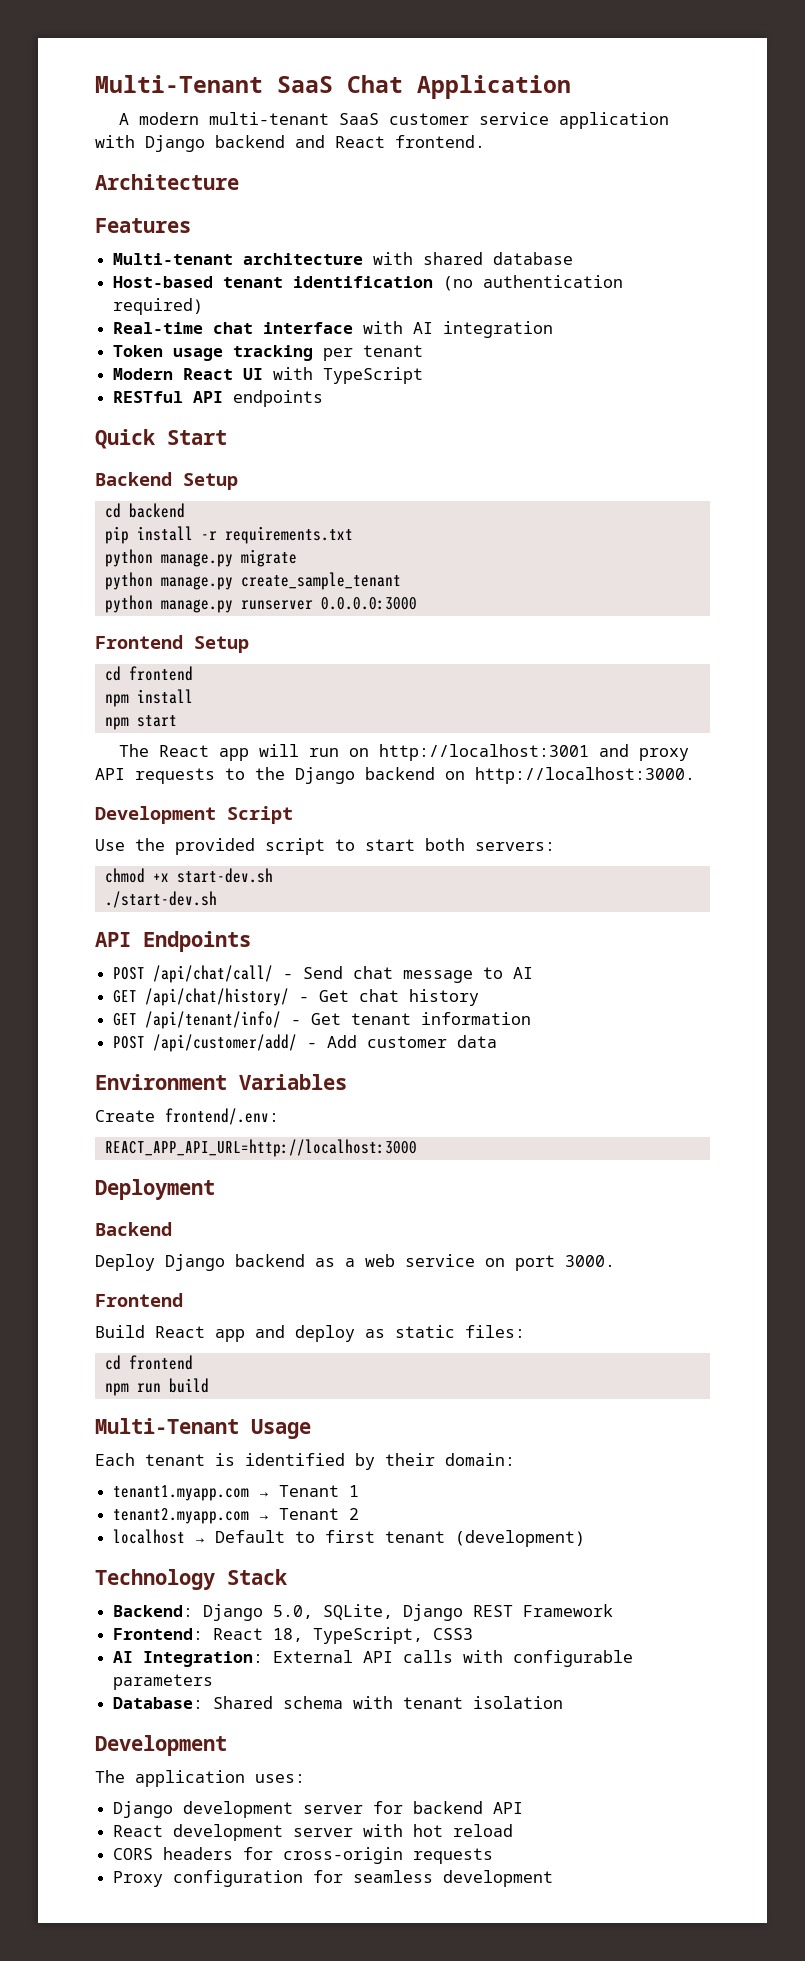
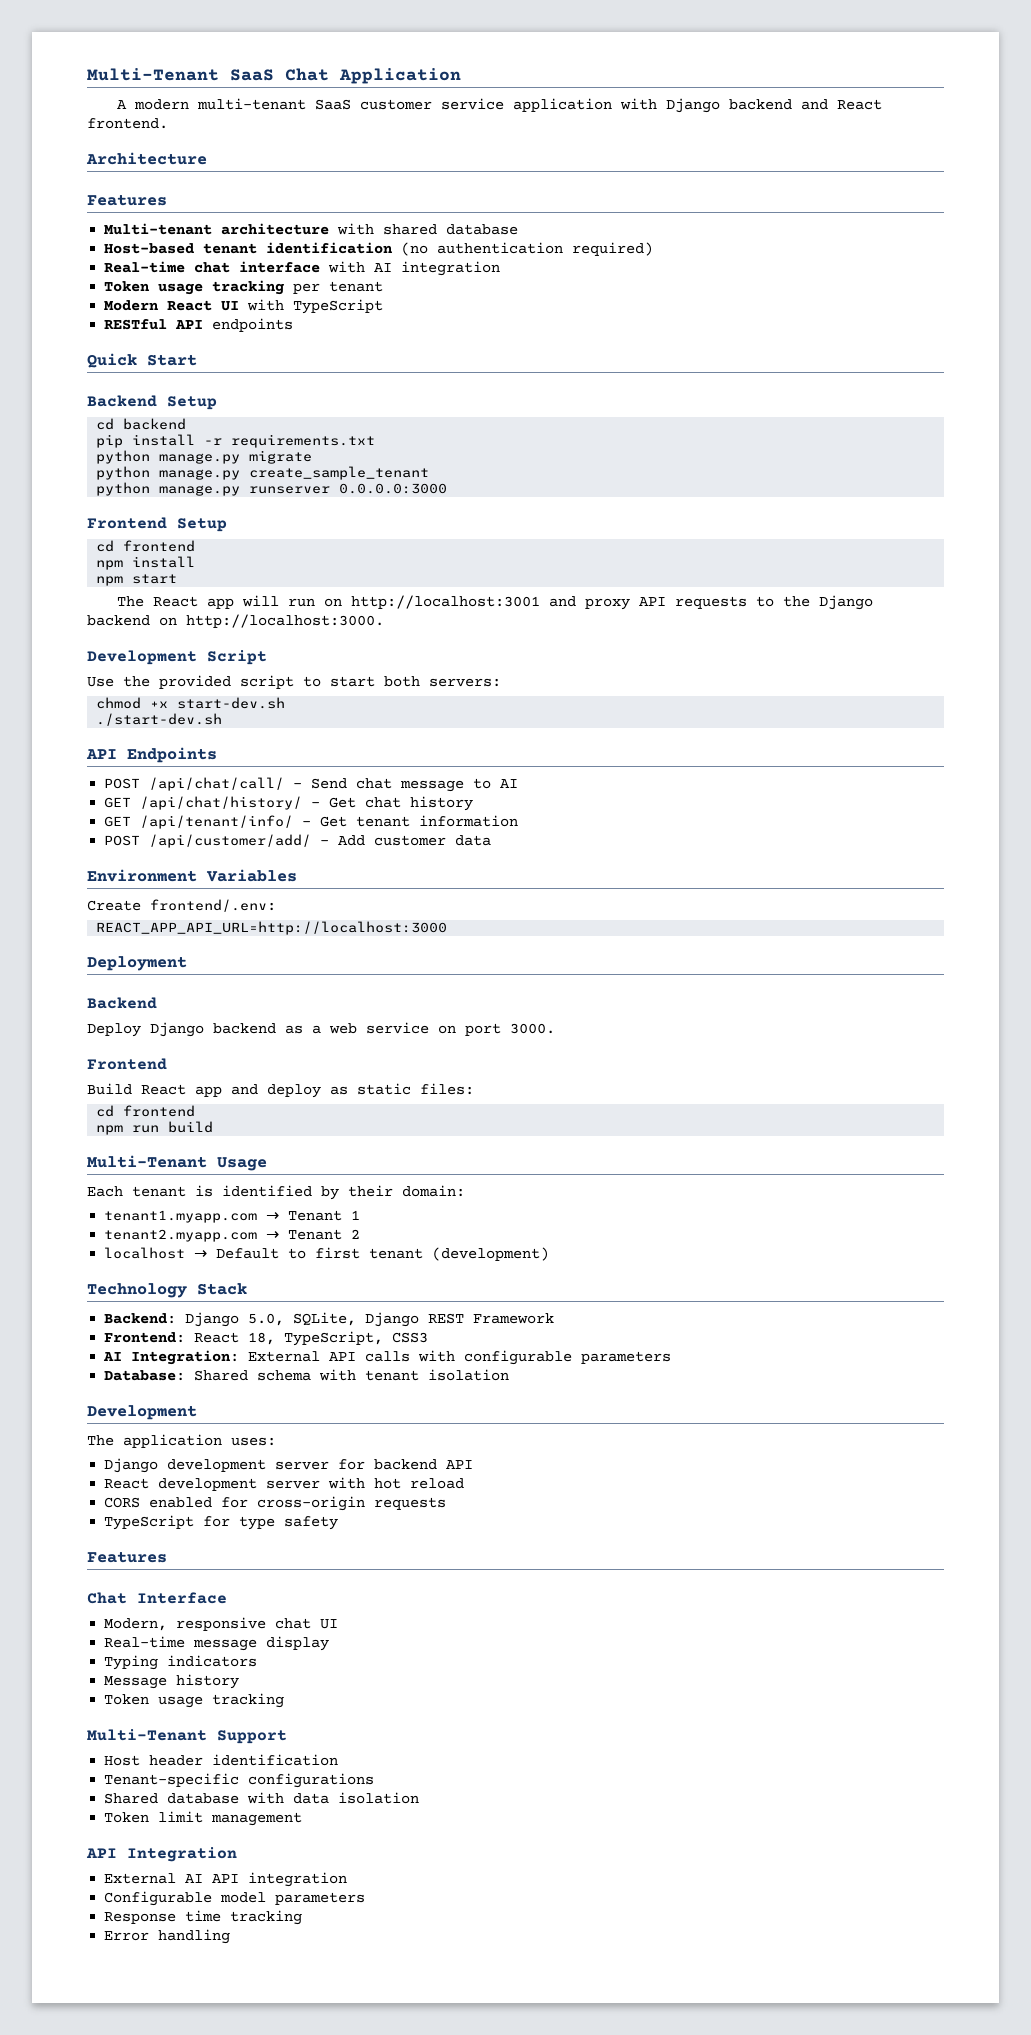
[163,1847,234,1860] headers -> [149,1497,213,1508] enabled
[113,1870,554,1887] Proxy configuration for seamless development -> [104,1515,339,1530] [87,1551,167,1563] [87,1592,227,1604] [104,1617,339,1631] [104,1636,330,1651] [104,1655,258,1670] [104,1674,240,1689] [104,1693,285,1708] [87,1729,287,1744] [104,1754,339,1766] [104,1773,375,1788] [104,1792,420,1804] [104,1811,303,1826] [86,1847,237,1862] [104,1872,348,1887] [104,1891,366,1906] [104,1910,303,1925] [104,1929,231,1944] TypeScript for type safety // Features // Chat Interface // Modern, responsive chat UI // Real-time message display // Typing indicators // Message history // Token usage tracking // Multi-Tenant Support // Host header identification // Tenant-specific configurations // Shared database with data isolation // Token limit management // API Integration // External AI API integration // Configurable model parameters // Response time tracking // Error handling

